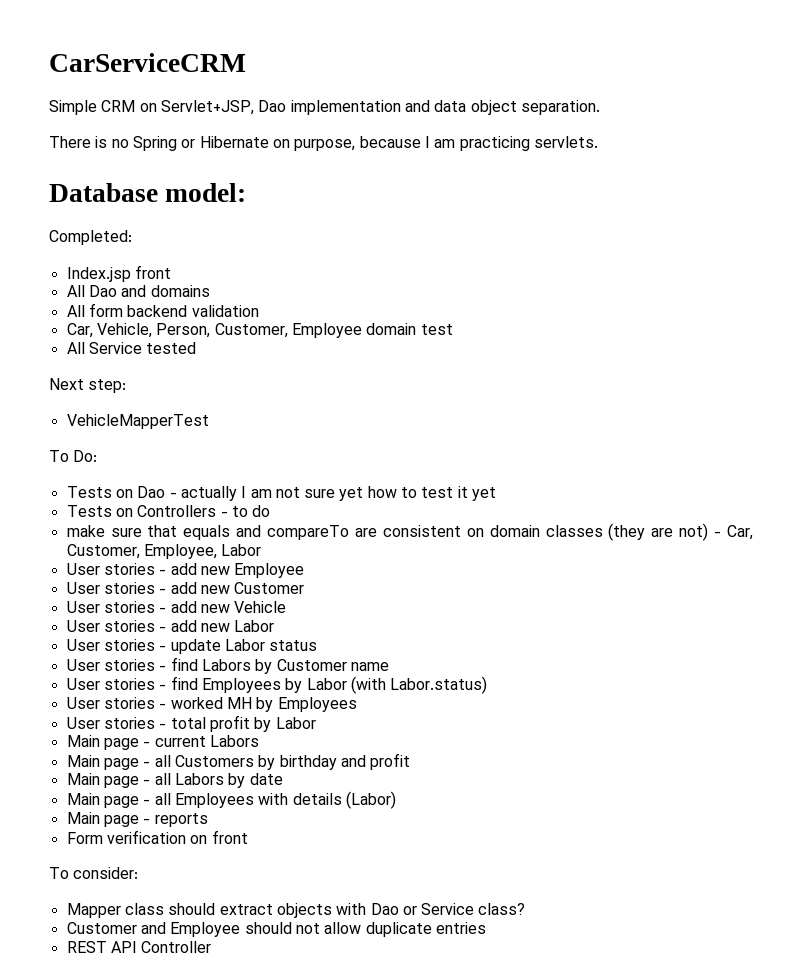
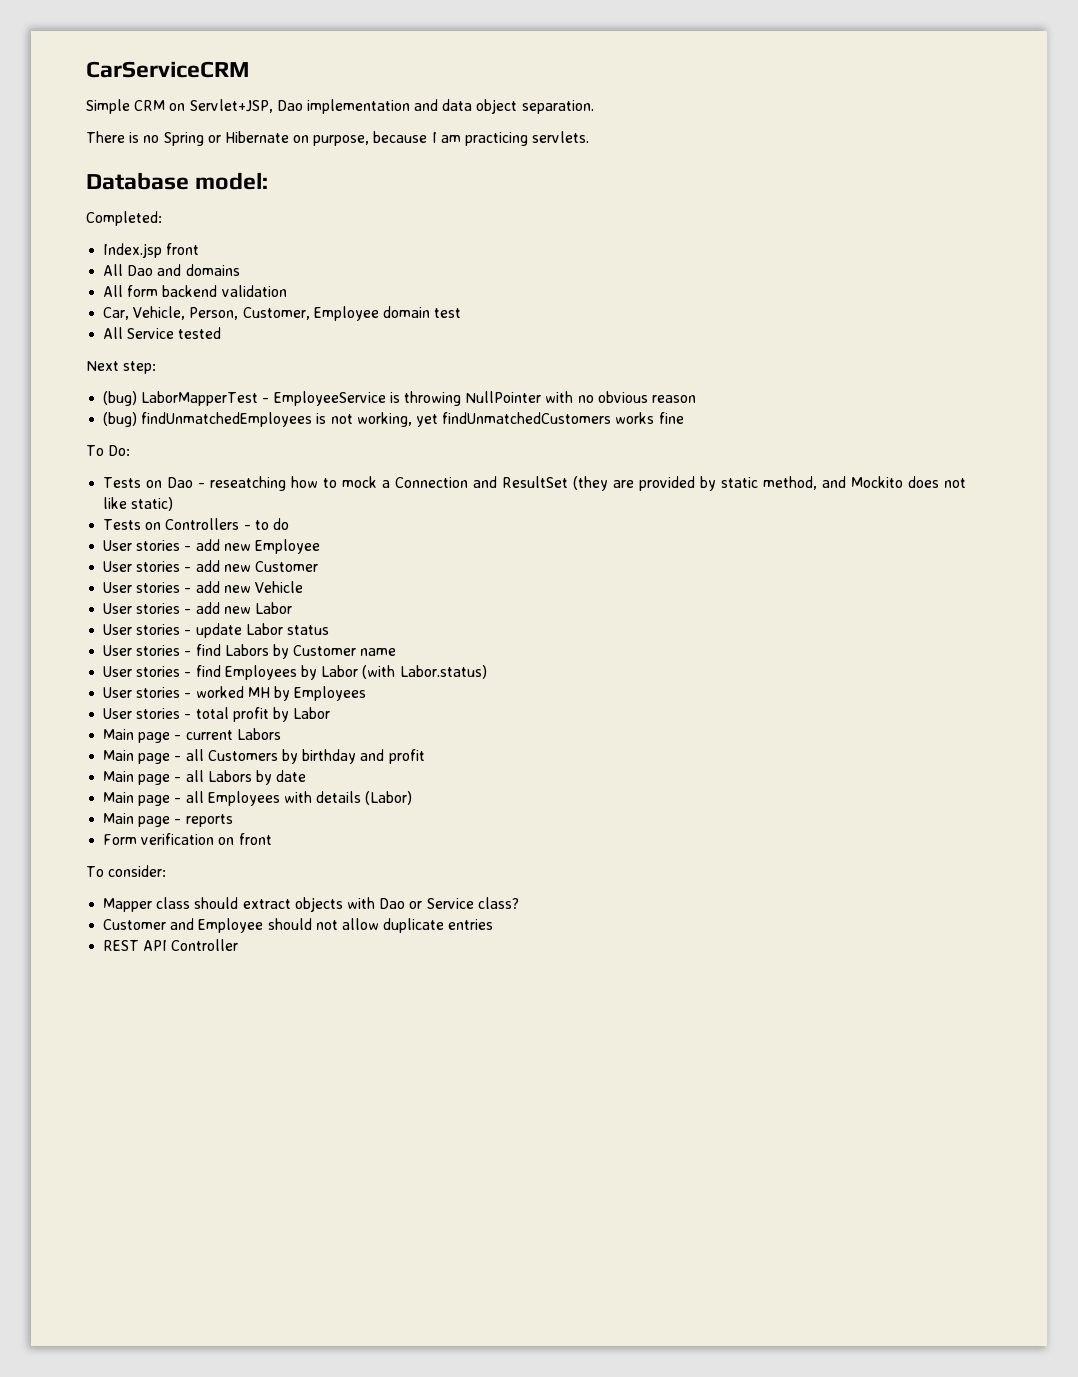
[66,414,209,429] VehicleMapperTest -> [103,391,696,406] [103,412,684,427] (bug) LaborMapperTest - EmployeeService is throwing NullPointer with no obvious reason // (bug) findUnmatchedEmployees is not working, yet findUnmatchedCustomers works fine
[180,486,497,501] actually I am not sure yet how to test it yet -> [210,476,967,491] [103,497,174,511] reseatching how to mock a Connection and ResultSet (they are provided by static method, and Mockito does not like static)
[66,523,753,541] [66,544,262,559] // make sure that equals and compareTo are consistent on domain classes (they are not) - Car, Customer, Employee, Labor -> (289, 524) none

